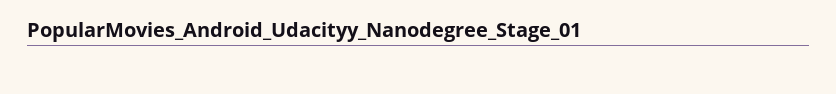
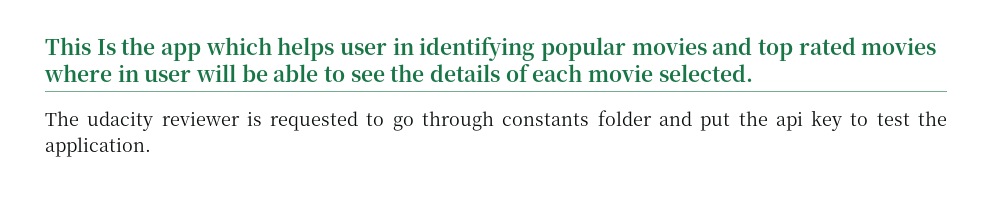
[27,22,581,42] PopularMovies_Android_Udacityy_Nanodegree_Stage_01 -> [45,37,937,61] [44,64,753,82] [45,110,947,131] [45,137,151,157] This Is the app which helps user in identifying popular movies and top rated movies where in user will be able to see the details of each movie selected. // The udacity reviewer is requested to go through constants folder and put the api key to test the application.

